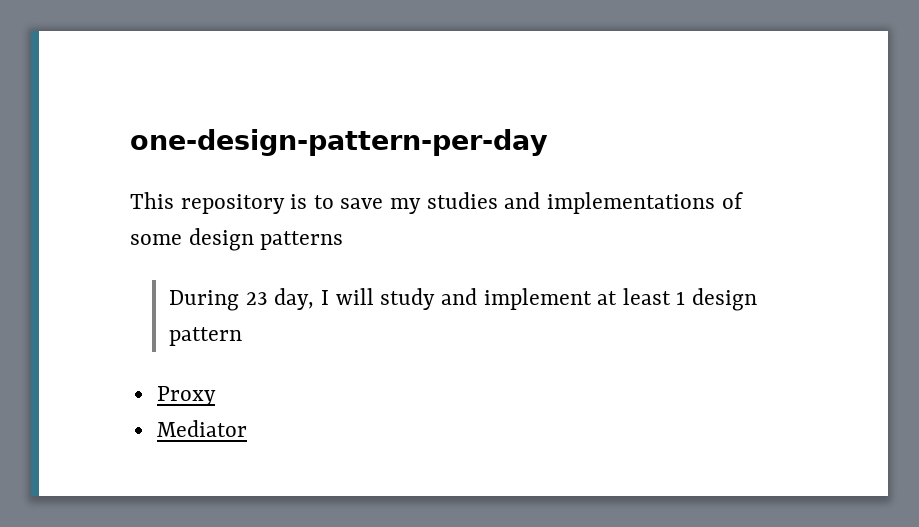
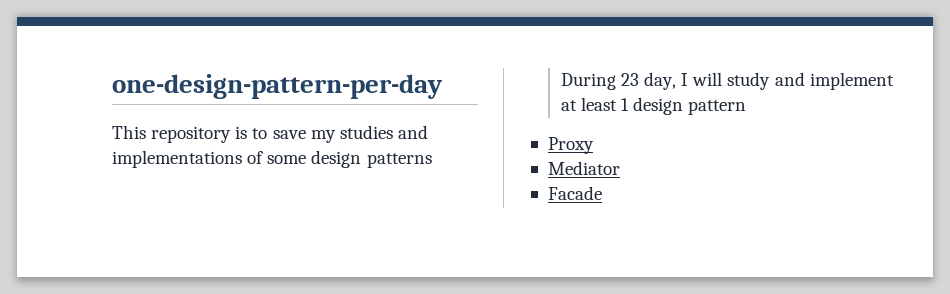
(247, 428) none -> [547,186,602,200] // Facade

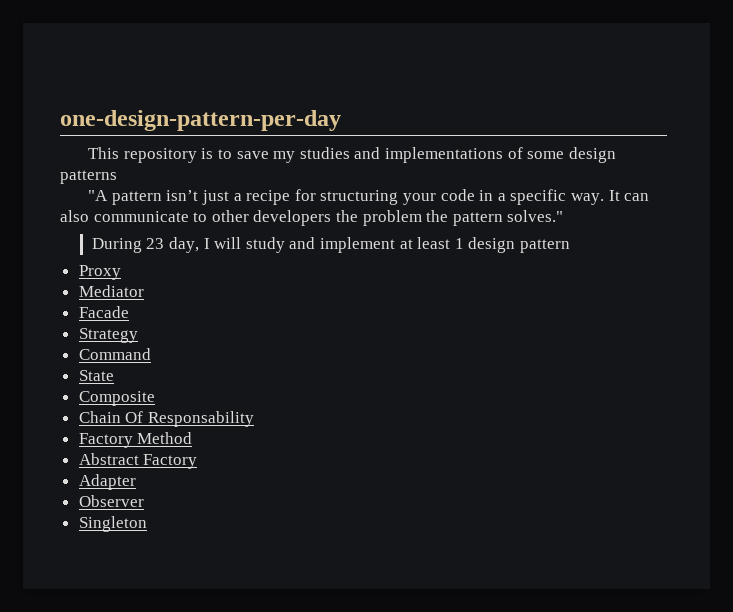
(432, 160) none -> [88,189,650,205] [60,210,564,226] // "A pattern isn’t just a recipe for structuring your code in a specific way. It can also communicate to other developers the problem the pattern solves."
(602, 193) none -> [78,328,138,343] [78,348,151,360] [78,370,114,381] [78,391,155,406] [78,411,254,427] [78,432,193,448] [78,453,198,469] [78,474,136,490] [78,495,144,507] [78,516,147,532] // Strategy // Command // State // Composite // Chain Of Responsability // Factory Method // Abstract Factory // Adapter // Observer // Singleton

